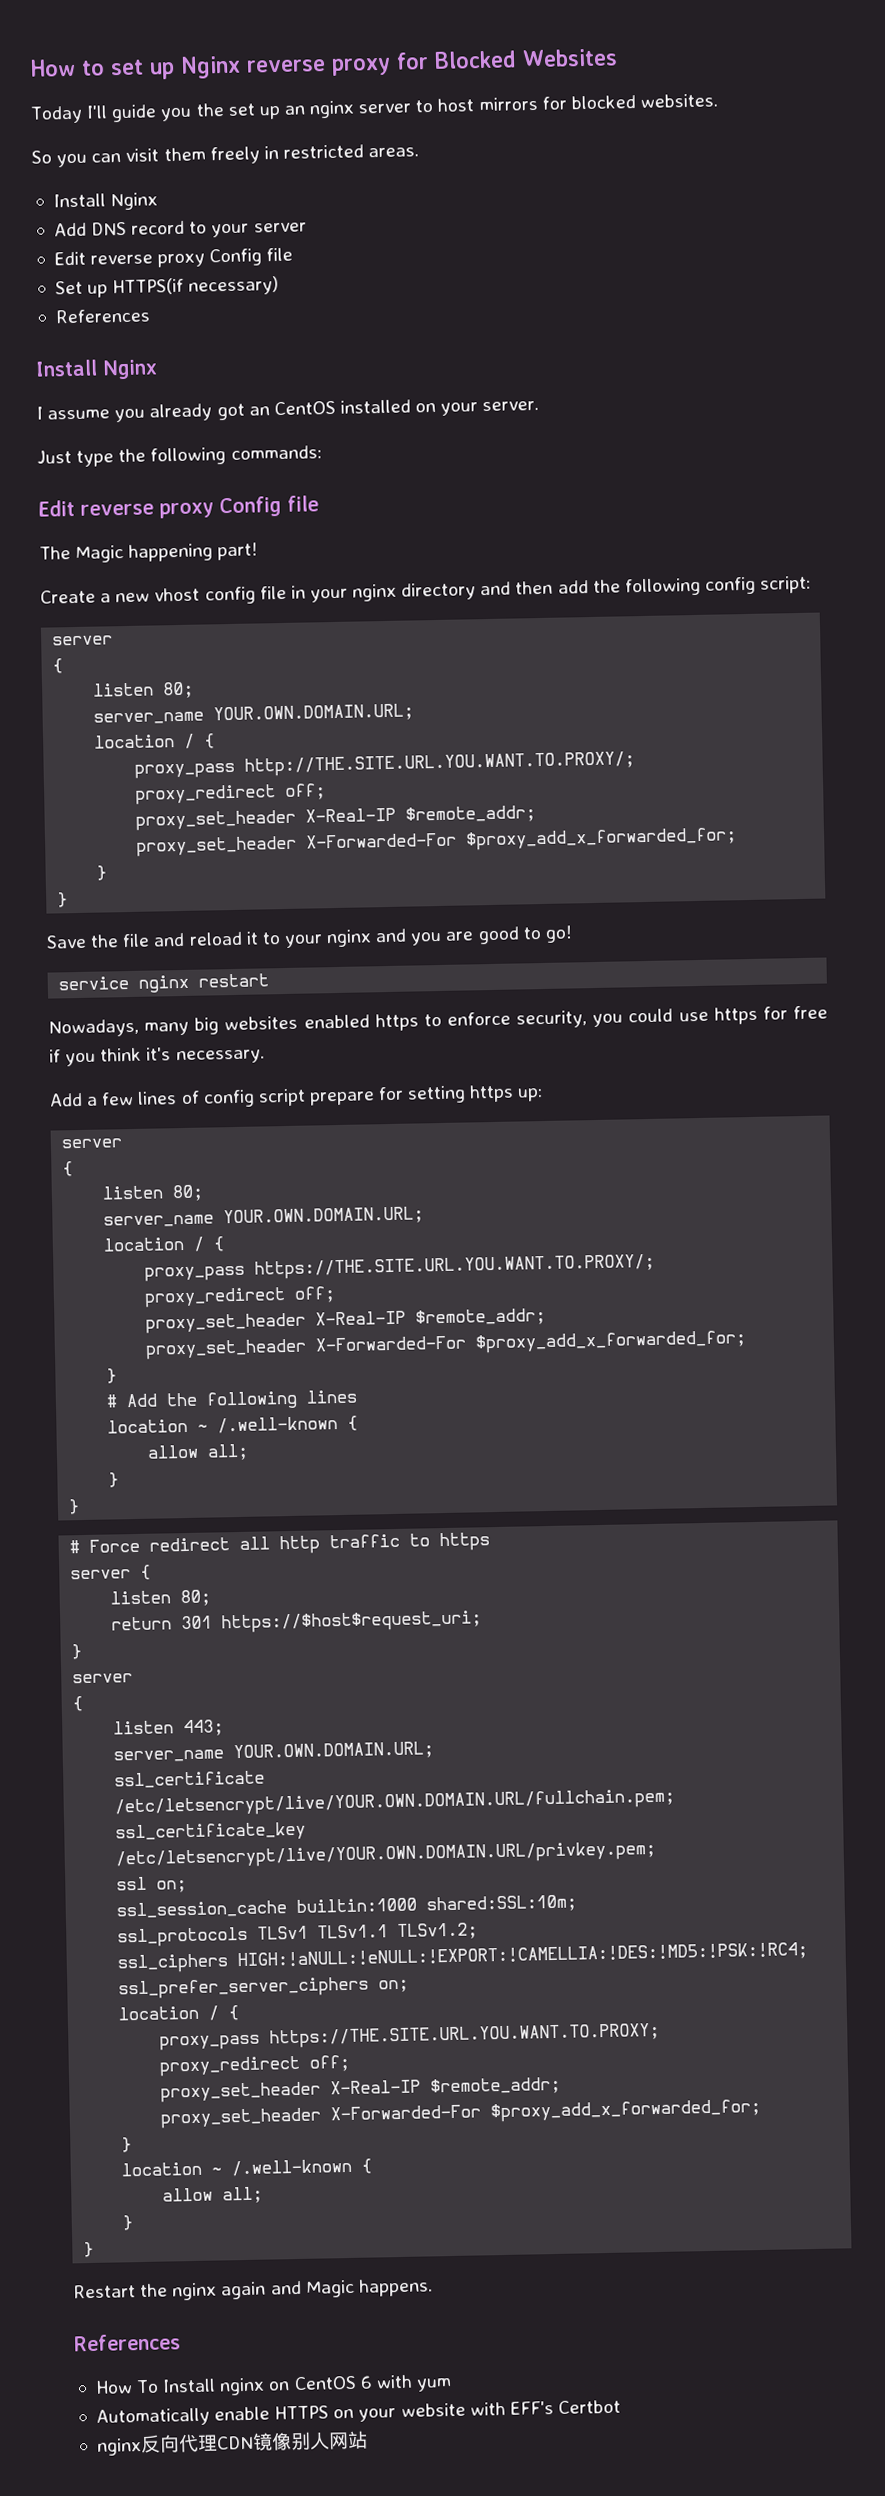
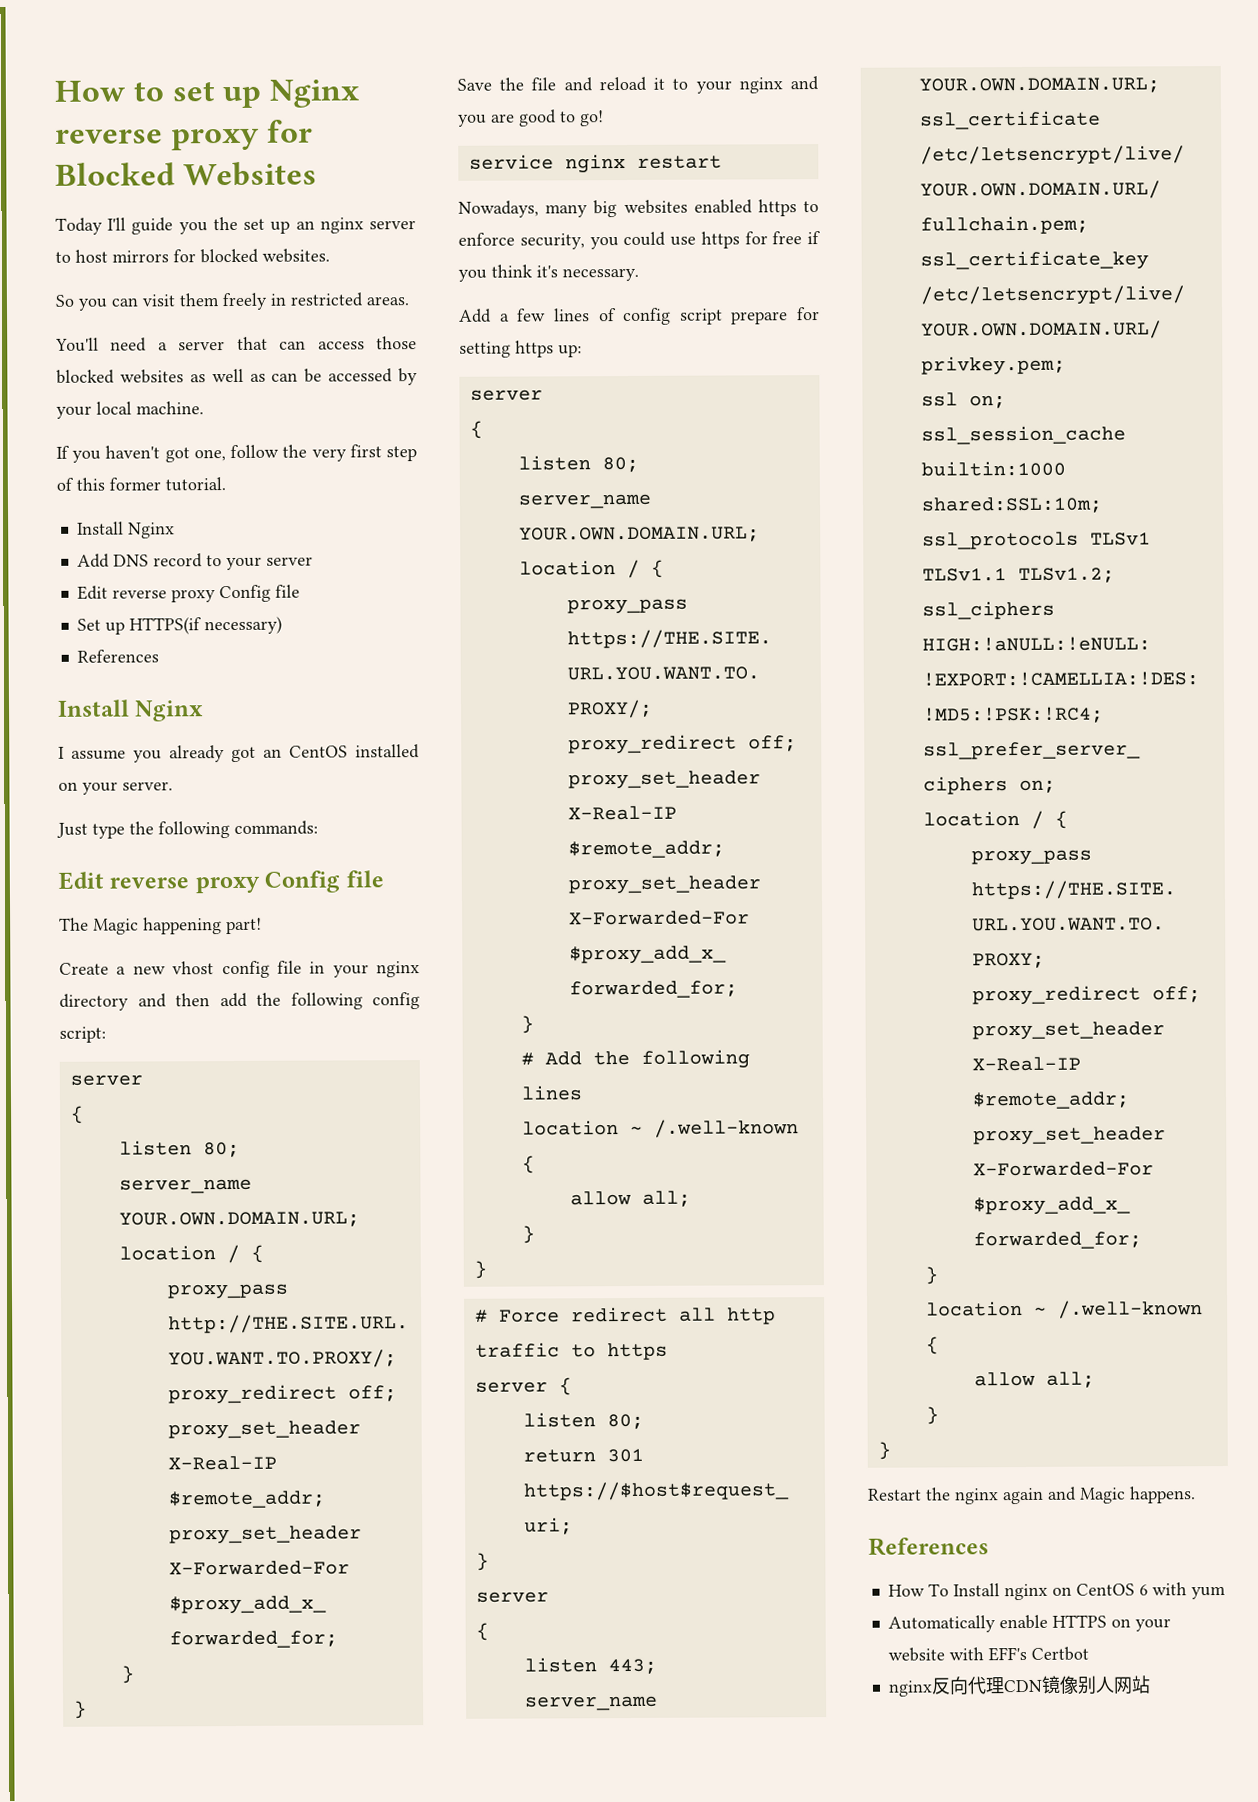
(420, 152) none -> [55,336,417,352] [56,368,418,386] [56,401,204,419] [56,444,418,463] [56,477,226,492] // You'll need a server that can access those blocked websites as well as can be accessed by your local machine. // If you haven't got one, follow the very first step of this former tutorial.

